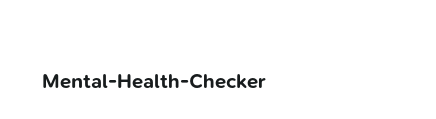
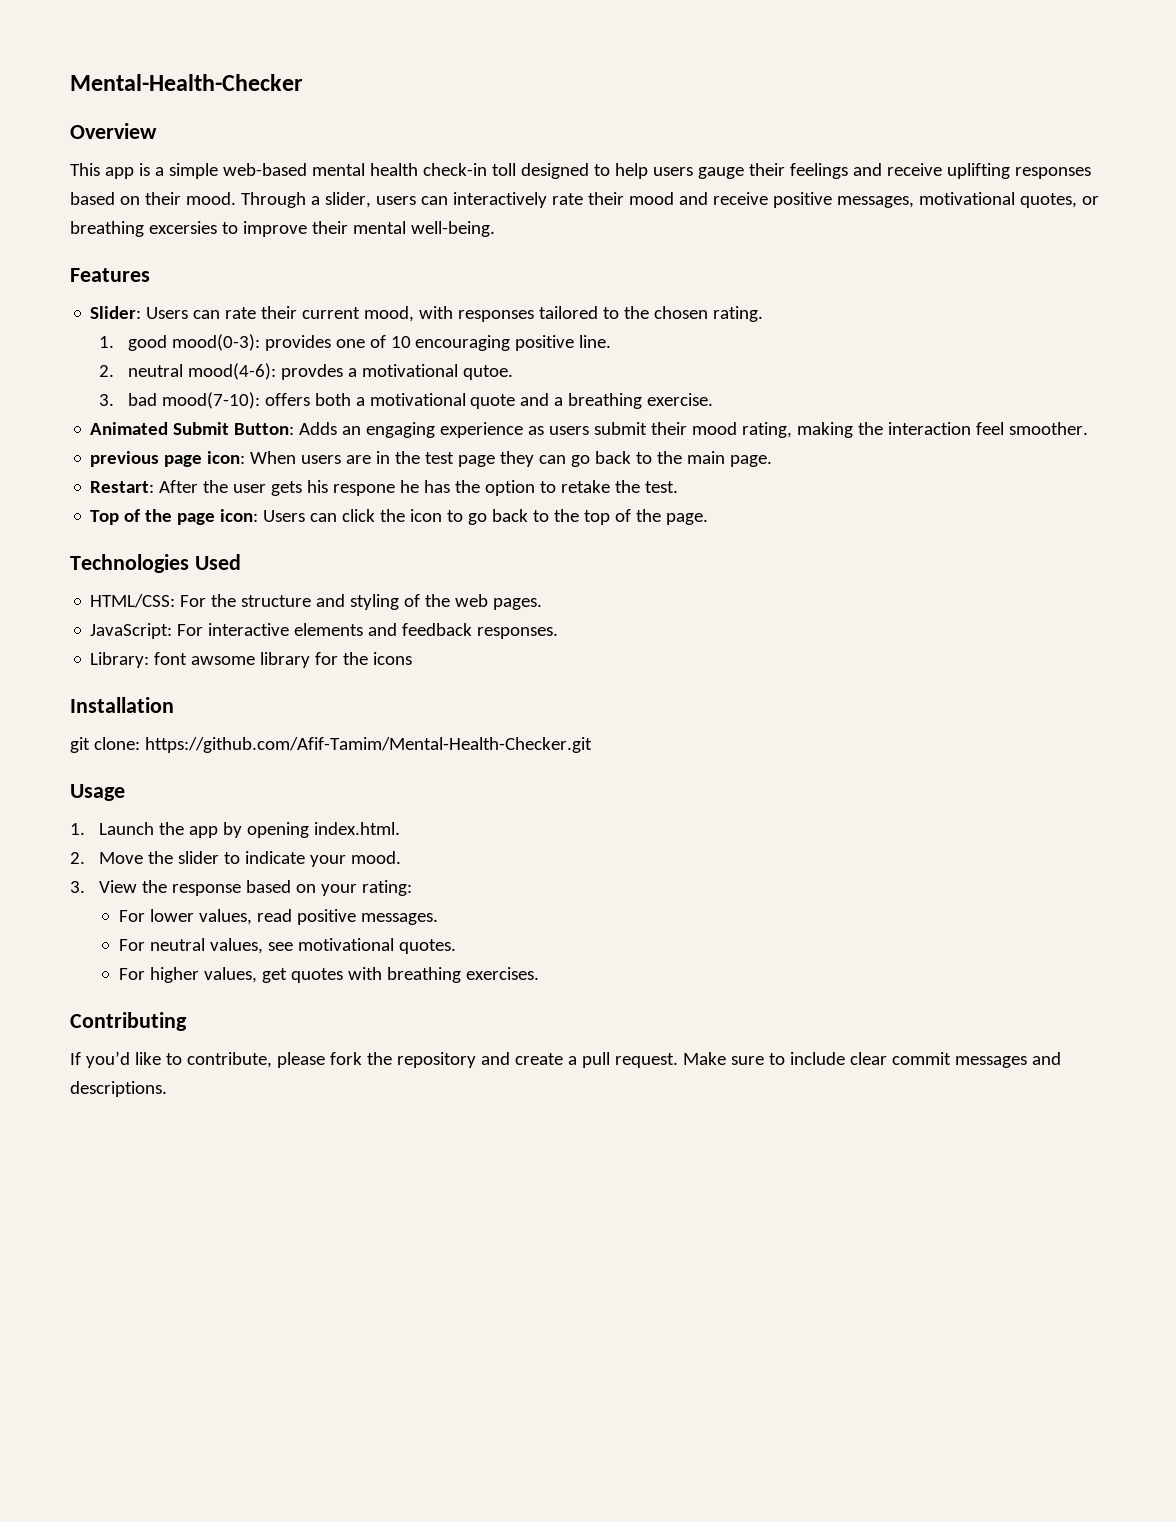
(266, 81) none -> [70,123,157,139] [70,163,1091,179] [70,192,1099,208] [70,221,495,237] [70,268,150,282] [90,306,764,322] [98,334,612,351] [98,363,513,380] [98,392,714,409] [90,422,1089,438] [90,451,773,467] [90,480,679,496] [90,509,709,525] [70,554,241,573] [90,594,543,610] [90,623,559,639] [90,652,413,668] [70,697,174,713] [70,737,592,753] [70,784,125,801] [70,822,400,838] [70,851,401,867] [70,880,412,896] [119,909,439,925] [119,938,457,954] [119,967,540,983] [70,1012,187,1031] [70,1051,1061,1068] [70,1081,167,1097] // Overview // This app is a simple web-based mental health check-in toll designed to help users gauge their feelings and receive uplifting responses based on their mood. Through a slider, users can interactively rate their mood and receive positive messages, motivational quotes, or breathing excersies to improve their mental well-being. // Features // Slider: Users can rate their current mood, with responses tailored to the chosen rating. // 1. good mood(0-3): provides one of 10 encouraging positive line. // 2. neutral mood(4-6): provdes a motivational qutoe. // 3. bad mood(7-10): offers both a motivational quote and a breathing exercise. // Animated Submit Button: Adds an engaging experience as users submit their mood rating, making the interaction feel smoother. // previous page icon: When users are in the test page they can go back to the main page. // Restart: After the user gets his respone he has the option to retake the test. // Top of the page icon: Users can click the icon to go back to the top of the page. // Technologies Used // HTML/CSS: For the structure and styling of the web pages. // JavaScript: For interactive elements and feedback responses. // Library: font awsome library for the icons // Installation // git clone: https://github.com/Afif-Tamim/Mental-Health-Checker.git // Usage // 1. Launch the app by opening index.html. // 2. Move the slider to indicate your mood. // 3. View the response based on your rating: // For lower values, read positive messages. // For neutral values, see motivational quotes. // For higher values, get quotes with breathing exercises. // Contributing // If you’d like to contribute, please fork the repository and create a pull request. Make sure to include clear commit messages and descriptions.

